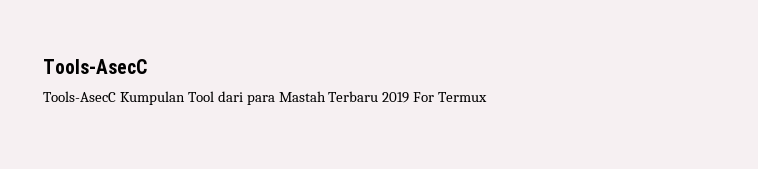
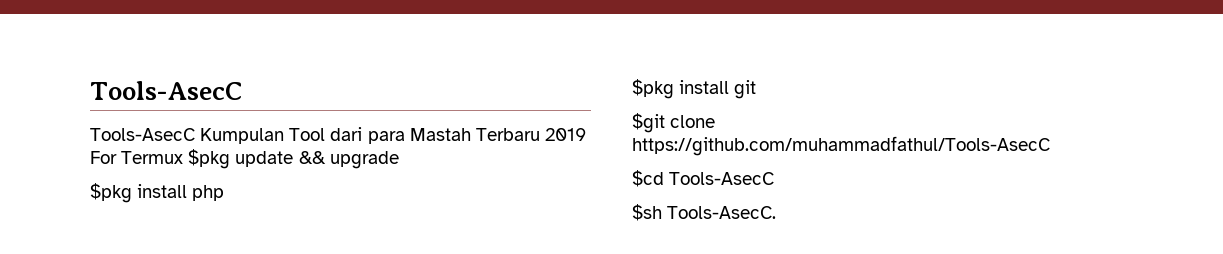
(488, 97) none -> [188,149,399,169] [90,183,225,203] [632,79,757,99] [632,113,716,133] [632,136,1050,156] [632,170,775,187] [632,204,777,221] $pkg update && upgrade // $pkg install php // $pkg install git // $git clone https://github.com/muhammadfathul/Tools-AsecC // $cd Tools-AsecC // $sh Tools-AsecC.

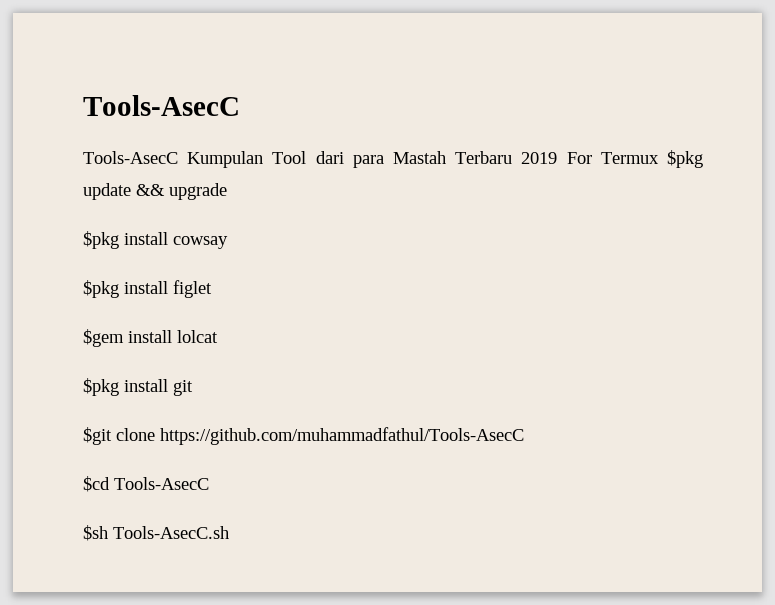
[192,185,225,201] php -> [173,236,228,249] [83,280,212,298] [83,329,218,347] cowsay // $pkg install figlet // $gem install lolcat
[667,206,777,219] Tools-AsecC. -> [113,526,229,539] Tools-AsecC.sh

